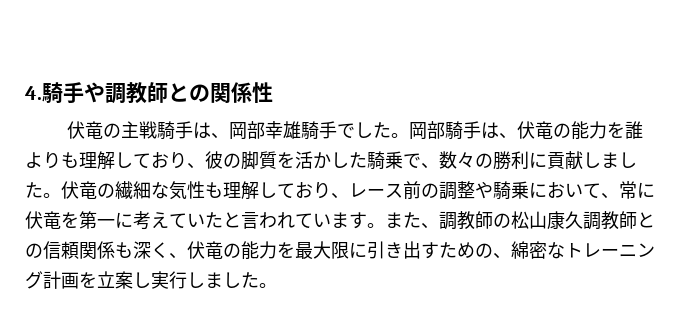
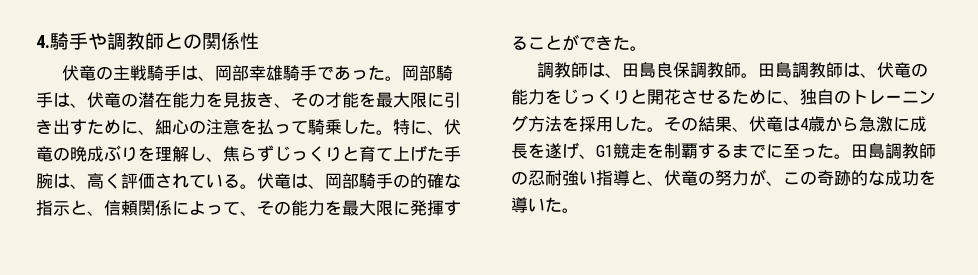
[354,122,373,138] し -> [333,65,368,81] あっ
[570,121,643,140] [25,151,637,170] [25,181,655,200] [25,211,655,230] [25,241,277,260] 能力を誰よりも理解しており、彼の脚質を活かした騎乗で、数々の勝利に貢献しました。伏竜の繊細な気性も理解しており、レース前の調整や騎乗において、常に伏竜を第一に考えていたと言われています。また、調教師の松山康久調教師との信頼関係も深く、伏竜の能力 -> [138,92,359,108] 潜在能力を見抜き、その才能
[475,241,655,259] [25,271,241,289] の、綿密なトレーニング計画を立案し実行しまし -> [121,119,461,135] [36,145,461,162] [36,173,461,189] [36,200,461,216] [511,34,647,51] [536,62,928,78] [511,89,936,105] [511,115,927,132] [511,142,936,159] [511,169,936,186] [511,197,545,213] に、細心の注意を払って騎乗した。特に、伏竜の晩成ぶりを理解し、焦らずじっくりと育て上げた手腕は、高く評価されている。伏竜は、岡部騎手の的確な指示と、信頼関係によって、その能力を最大限に発揮することができた。 // 調教師は、田島良保調教師。田島調教師は、伏竜の能力をじっくりと開花させるために、独自のトレーニング方法を採用した。その結果、伏竜は4歳から急激に成長を遂げ、G1競走を制覇するまでに至った。田島調教師の忍耐強い指導と、伏竜の努力が、この奇跡的な成功を導い

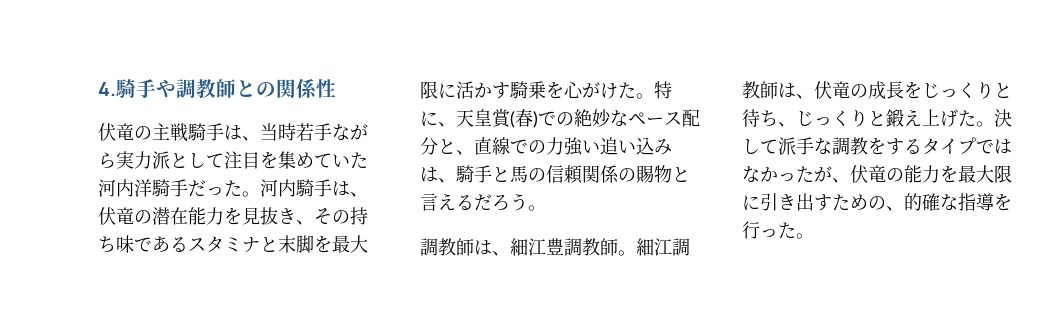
[214,65,436,81] 岡部幸雄騎手であった。岡部 -> [260,123,368,141] [98,151,368,169] [98,179,296,197] 当時若手ながら実力派として注目を集めていた河内洋騎手だった。河内
[325,92,359,108] 才能 -> [350,207,368,225] [98,235,368,253] [420,81,672,99] [420,108,700,128] [420,137,672,156] [420,165,690,184] [420,193,546,211] [420,238,690,256] [742,81,1012,99] [742,109,1012,127] [742,137,1012,155] [742,165,940,183] 持ち味であるスタミナと末脚を最大限に活かす騎乗を心がけた。特に、天皇賞(春)での絶妙なペース配分と、直線での力強い追い込みは、騎手と馬の信頼関係の賜物と言えるだろう。 // 調教師は、細江豊調教師。細江調教師は、伏竜の成長をじっくりと待ち、じっくりと鍛え上げた。決して派手な調教をするタイプではなかったが、伏竜の能力
[121,119,461,135] [36,145,461,162] [36,173,461,189] [36,200,461,216] [511,34,647,51] [536,62,928,78] [511,89,936,105] [511,115,927,132] [511,142,936,159] [511,169,936,186] [511,197,545,213] に、細心の注意を払って騎乗した。特に、伏竜の晩成ぶりを理解し、焦らずじっくりと育て上げた手腕は、高く評価されている。伏竜は、岡部騎手の的確な指示と、信頼関係によって、その能力を最大限に発揮することができた。 // 調教師は、田島良保調教師。田島調教師は、伏竜の能力をじっくりと開花させるために、独自のトレーニング方法を採用した。その結果、伏竜は4歳から急激に成長を遂げ、G1競走を制覇するまでに至った。田島調教師の忍耐強い指導と、伏竜の努力が、この奇跡的な成功を導い -> [868,193,1012,211] [742,221,778,239] の、的確な指導を行っ

